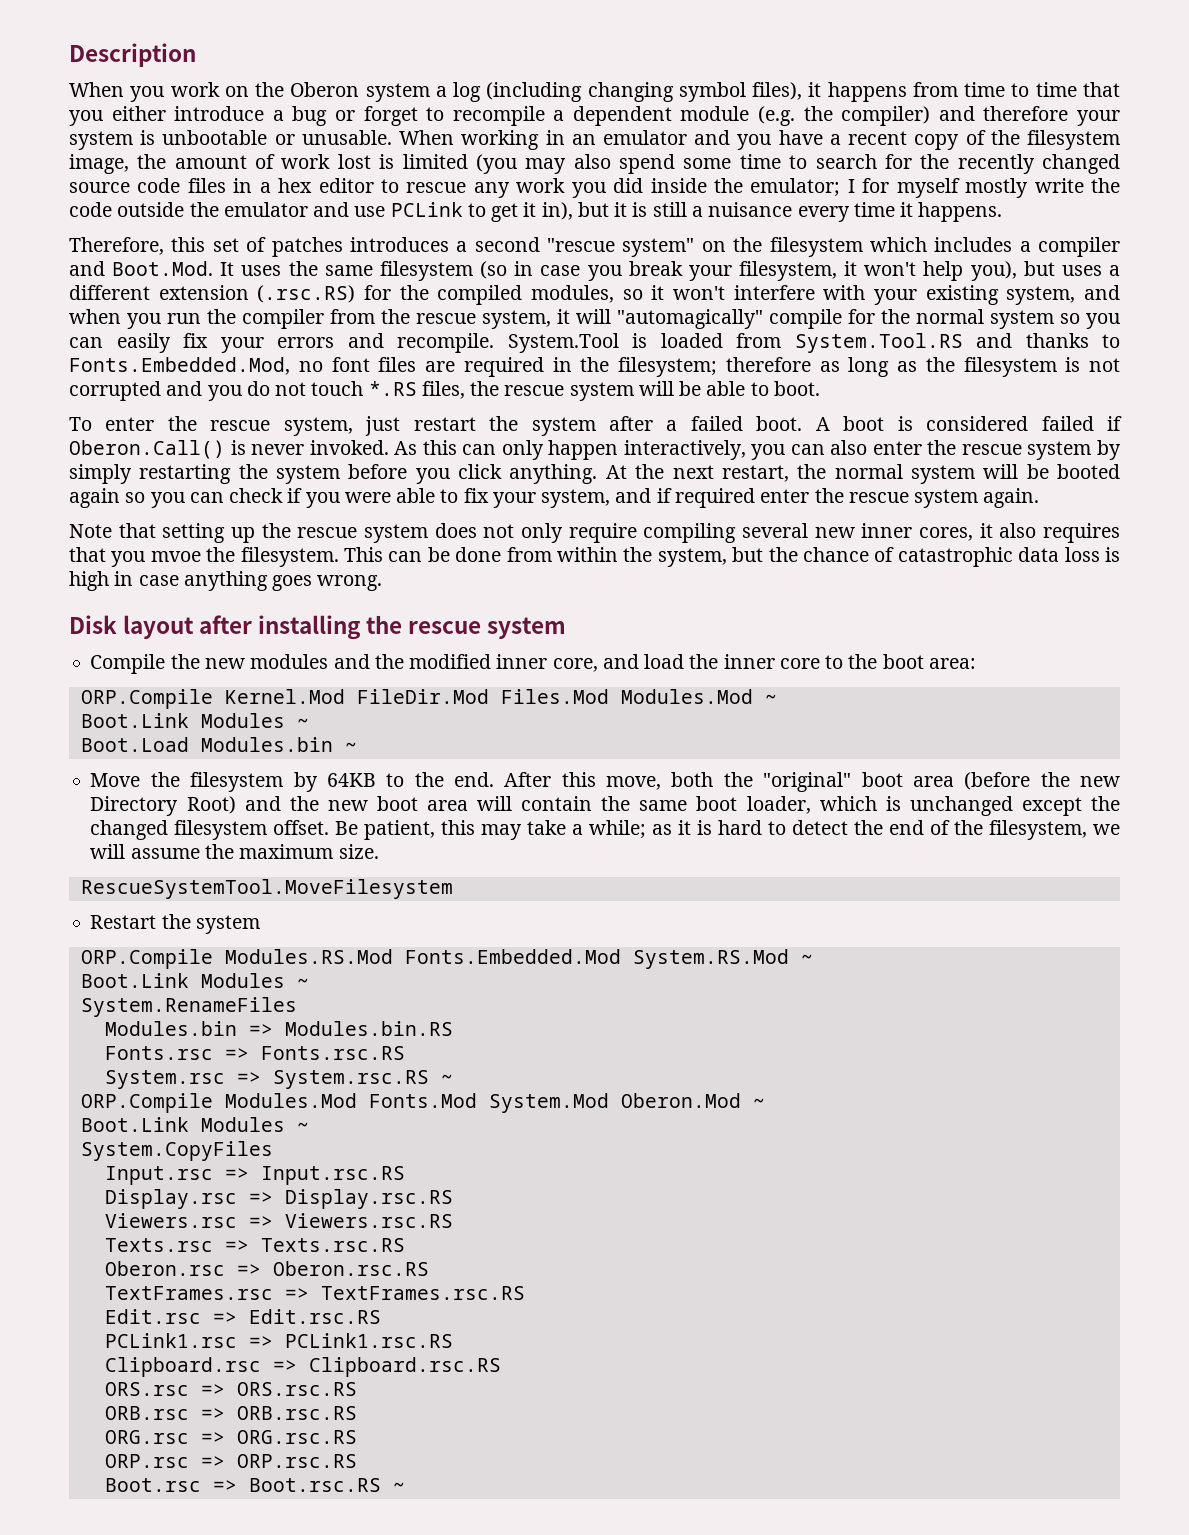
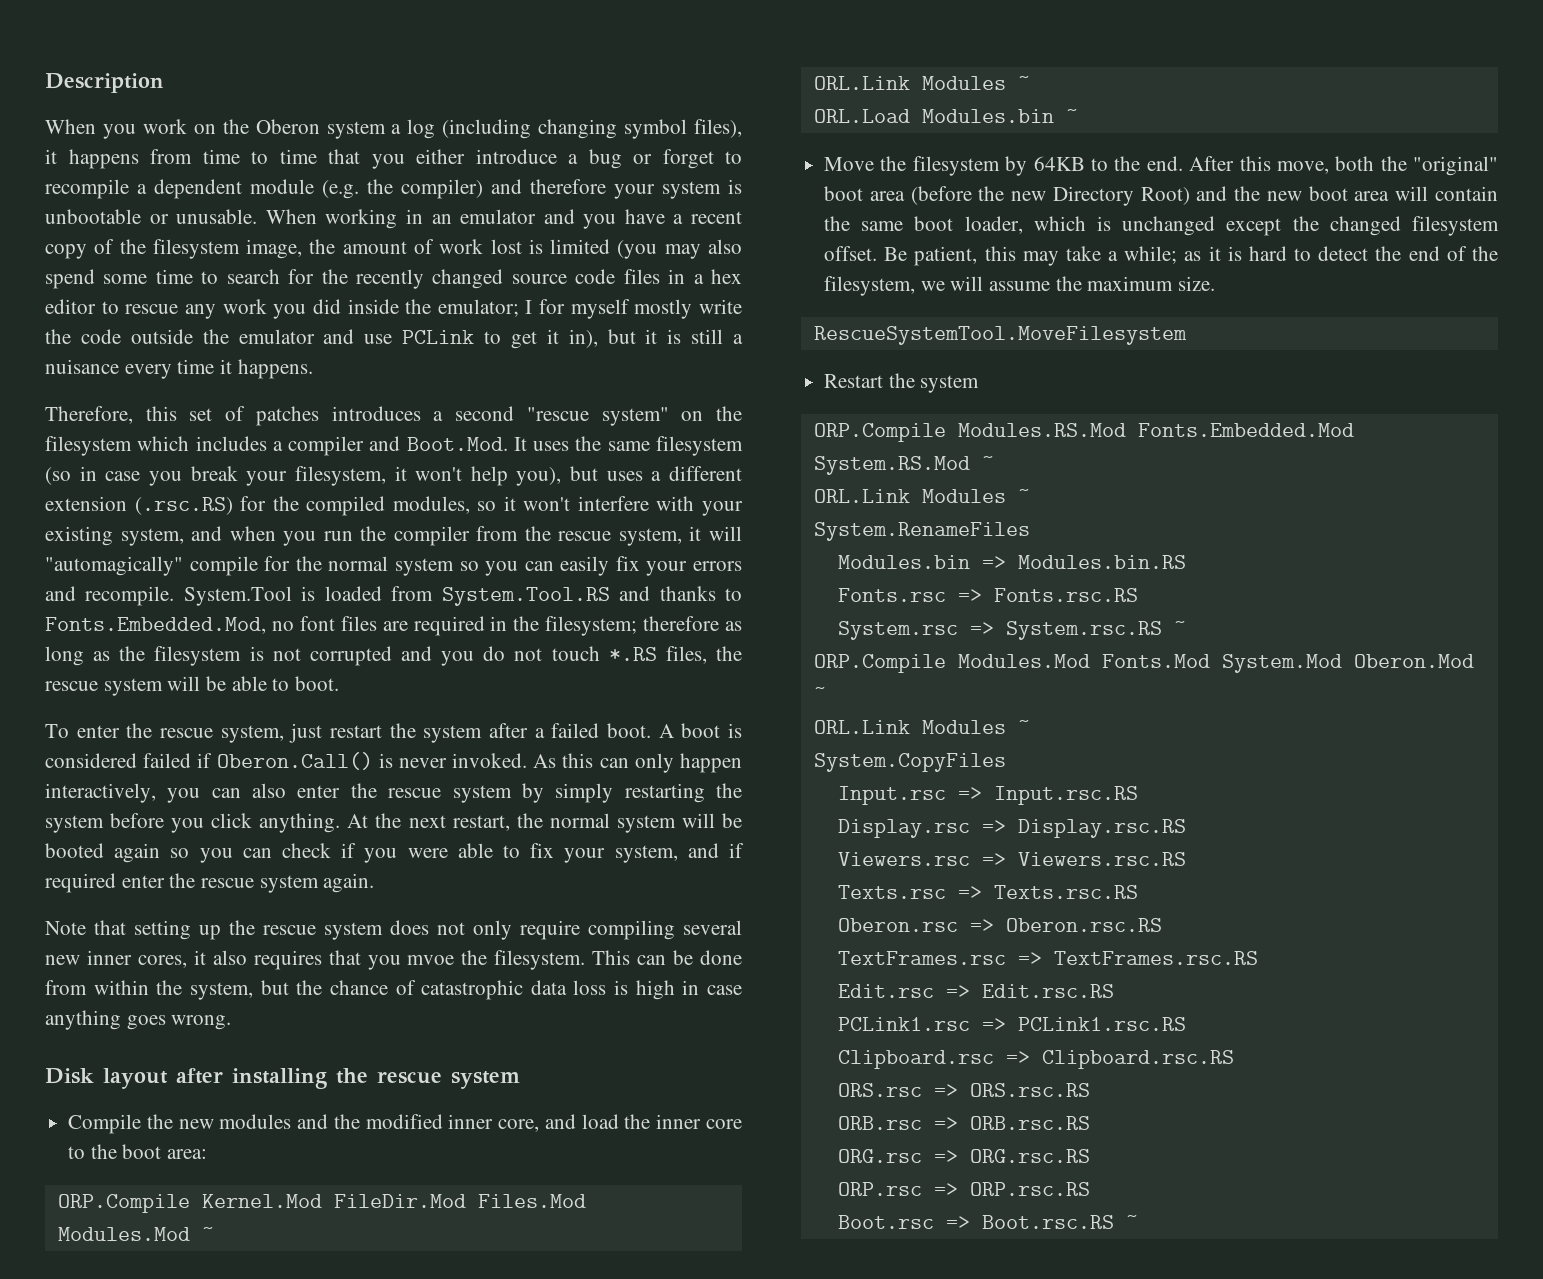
[80,713,309,728] [80,737,189,752] Boot.Link Modules ~ // Boot.Load -> [813,76,1030,90] [813,109,910,123] ORL.Link Modules ~ // ORL.Load
[80,973,189,988] Boot.Link -> [813,489,910,503] ORL.Link
[80,1117,189,1132] Boot.Link -> [813,720,910,734] ORL.Link

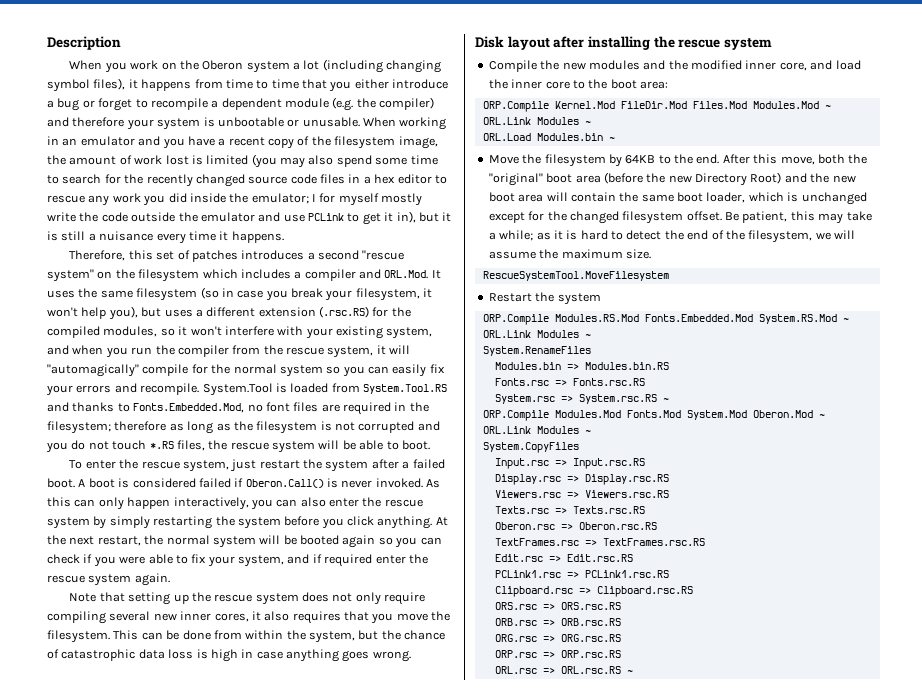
[407,119,436,139] log -> [303,60,320,70] lot
[406,437,508,451] Boot.Mod. -> [384,270,429,279] ORL.Mod.
[407,955,455,965] mvoe -> [396,613,428,621] move
(1282, 227) none -> [528,211,545,221] for
[837,1215,1114,1229] Boot.rsc => Boot.rsc.RS -> [494,666,621,674] ORL.rsc => ORL.rsc.RS

